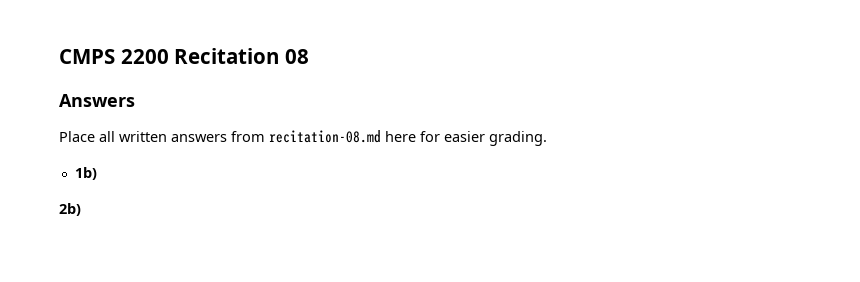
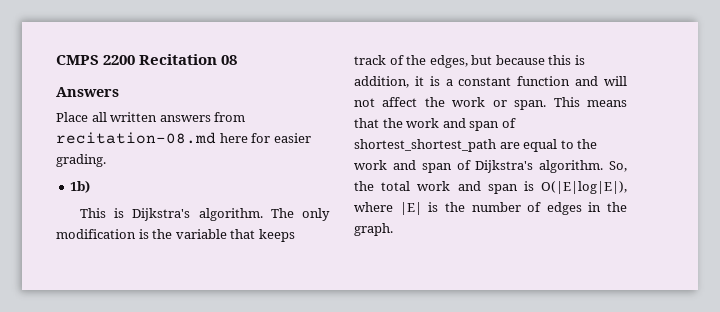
[59,203,81,216] 2b) -> [80,208,330,221] [56,229,295,242] [354,55,585,68] [354,76,627,88] [354,97,627,110] [354,118,516,131] [354,139,598,152] [354,160,627,173] [354,181,627,194] [354,202,627,215] [354,223,393,236] This is Dijkstra's algorithm. The only modification is the variable that keeps track of the edges, but because this is addition, it is a constant function and will not affect the work or span. This means that the work and span of shortest_shortest_path are equal to the work and span of Dijkstra's algorithm. So, the total work and span is O(|E|log|E|), where |E| is the number of edges in the graph.

